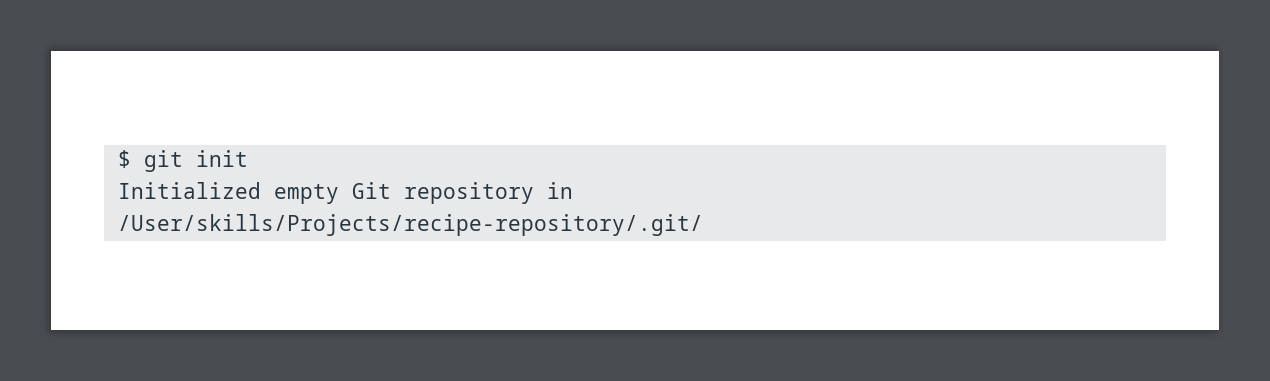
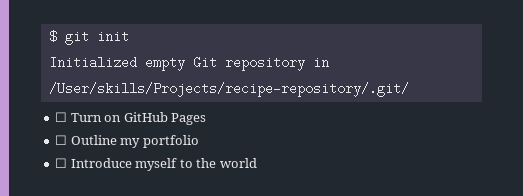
(703, 225) none -> [55,112,207,125] [55,135,199,148] [55,158,257,171] // ☐ Turn on GitHub Pages // ☐ Outline my portfolio // ☐ Introduce myself to the world

